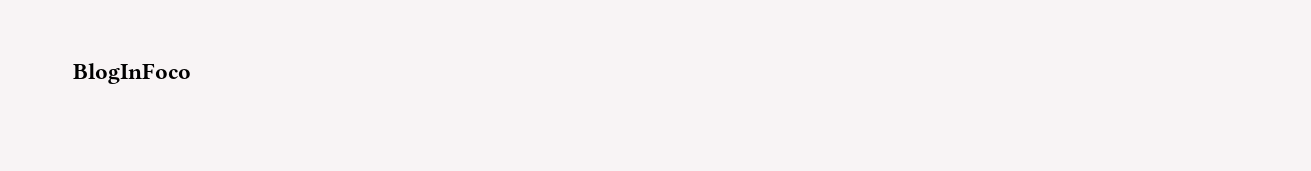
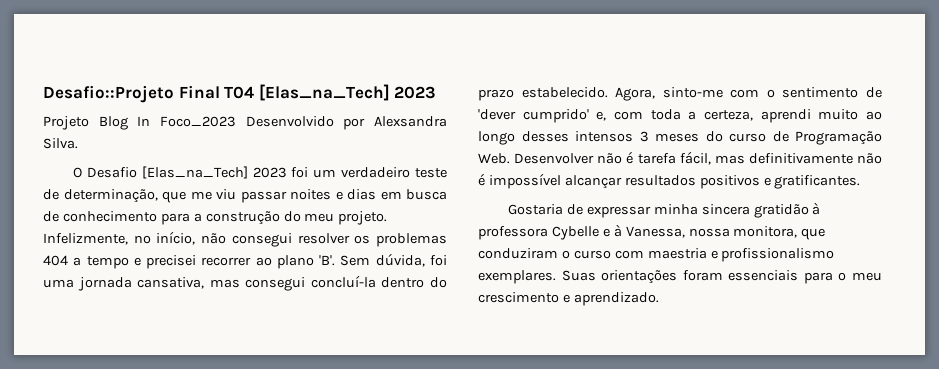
[73,63,191,84] BlogInFoco -> [43,84,437,103] [43,116,447,130] [43,138,78,149] [72,166,447,179] [43,189,447,203] [43,211,388,225] [43,231,448,247] [43,253,447,269] [43,275,447,291] [478,87,882,101] [478,109,882,123] [478,131,882,145] [478,151,882,165] [478,173,861,189] [507,202,821,218] [478,224,826,240] [478,248,835,262] [478,270,882,284] [478,292,659,306] Desafio::Projeto Final T04 [Elas_na_Tech] 2023 // Projeto Blog In Foco_2023 Desenvolvido por Alexsandra Silva. // O Desafio [Elas_na_Tech] 2023 foi um verdadeiro teste de determinação, que me viu passar noites e dias em busca de conhecimento para a construção do meu projeto. Infelizmente, no início, não consegui resolver os problemas 404 a tempo e precisei recorrer ao plano 'B'. Sem dúvida, foi uma jornada cansativa, mas consegui concluí-la dentro do prazo estabelecido. Agora, sinto-me com o sentimento de 'dever cumprido' e, com toda a certeza, aprendi muito ao longo desses intensos 3 meses do curso de Programação Web. Desenvolver não é tarefa fácil, mas definitivamente não é impossível alcançar resultados positivos e gratificantes. // Gostaria de expressar minha sincera gratidão à professora Cybelle e à Vanessa, nossa monitora, que conduziram o curso com maestria e profissionalismo exemplares. Suas orientações foram essenciais para o meu crescimento e aprendizado.

